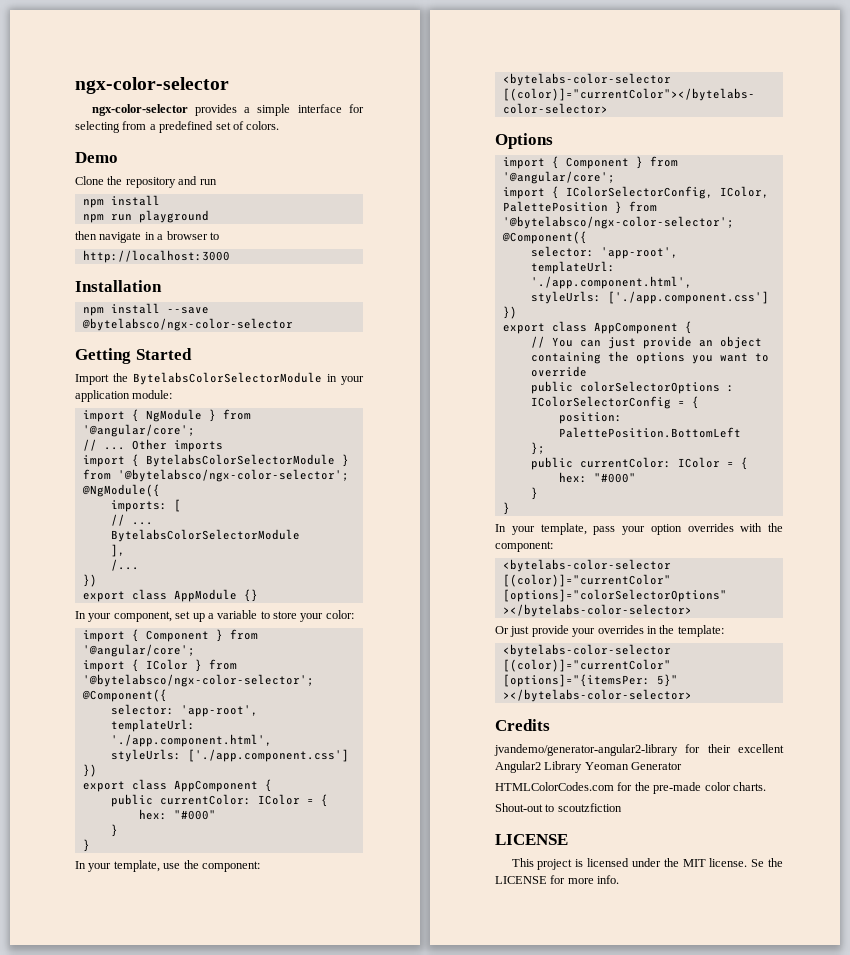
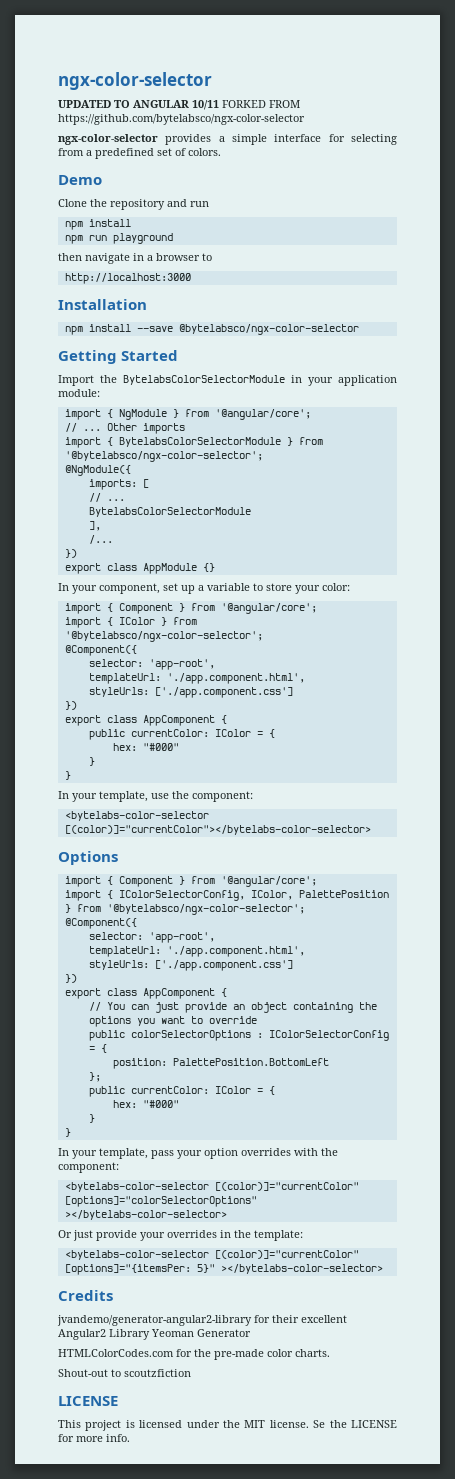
[75,77,229,94] ngx-color-selector -> [58,72,212,90] [58,100,300,110] [58,114,305,125] ngx-color-selector // UPDATED TO ANGULAR 10/11 FORKED FROM https://github.com/bytelabsco/ngx-color-selector

